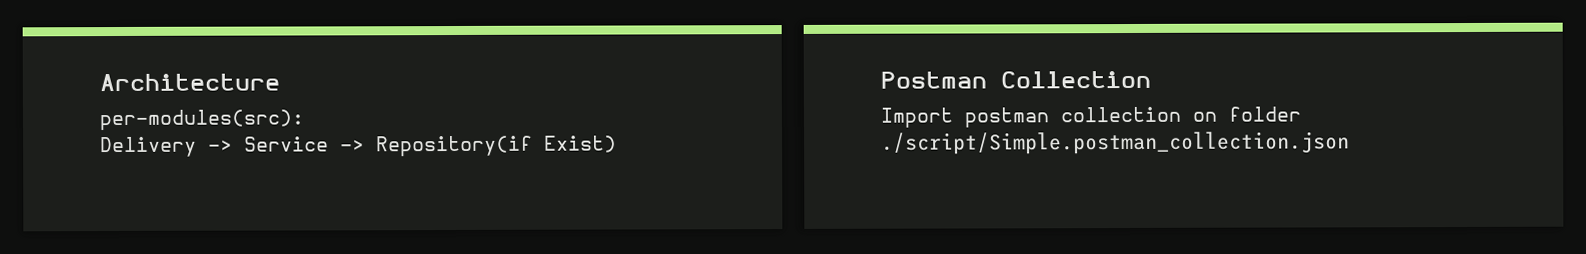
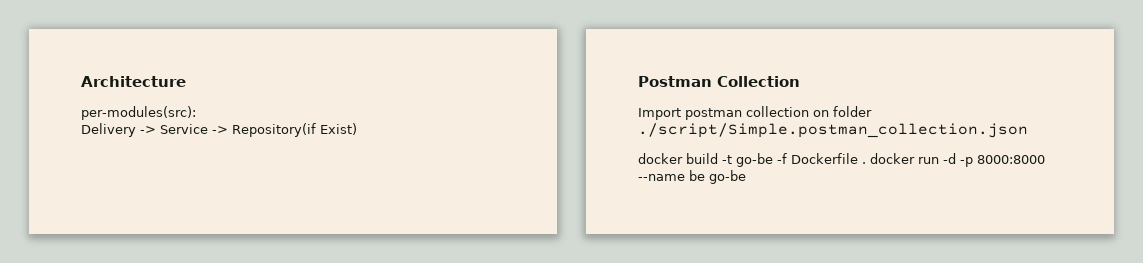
(1350, 143) none -> [638,153,1045,167] [638,170,746,184] // docker build -t go-be -f Dockerfile . docker run -d -p 8000:8000 --name be go-be

